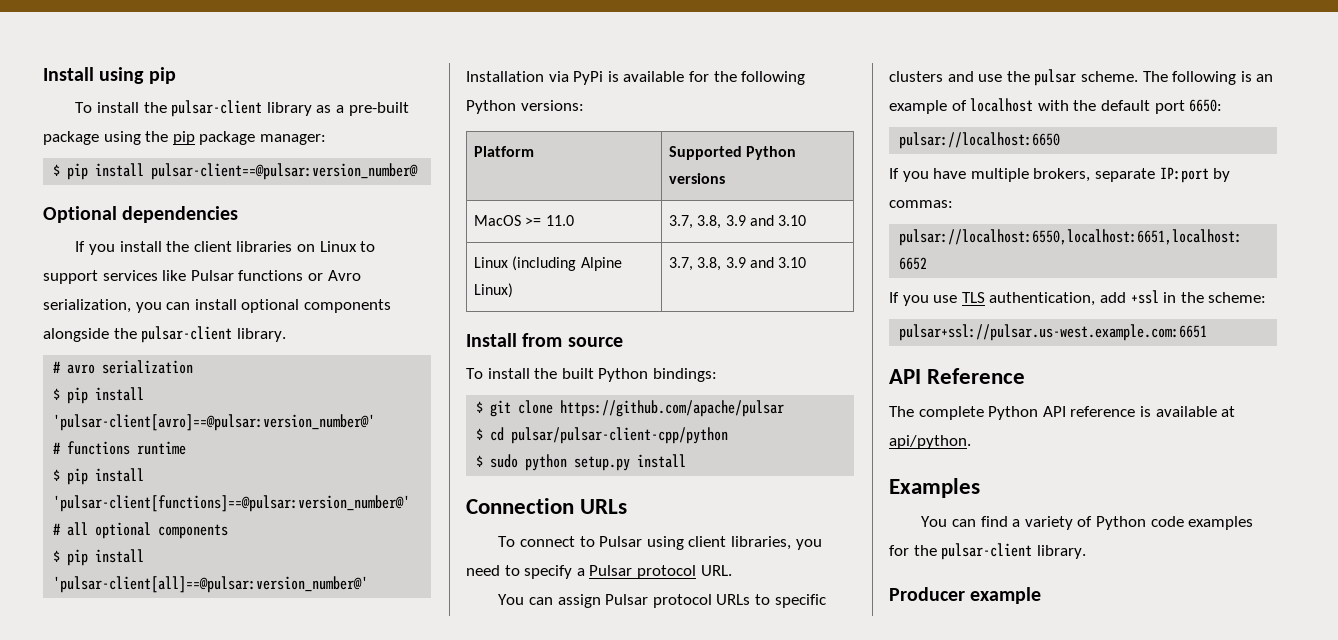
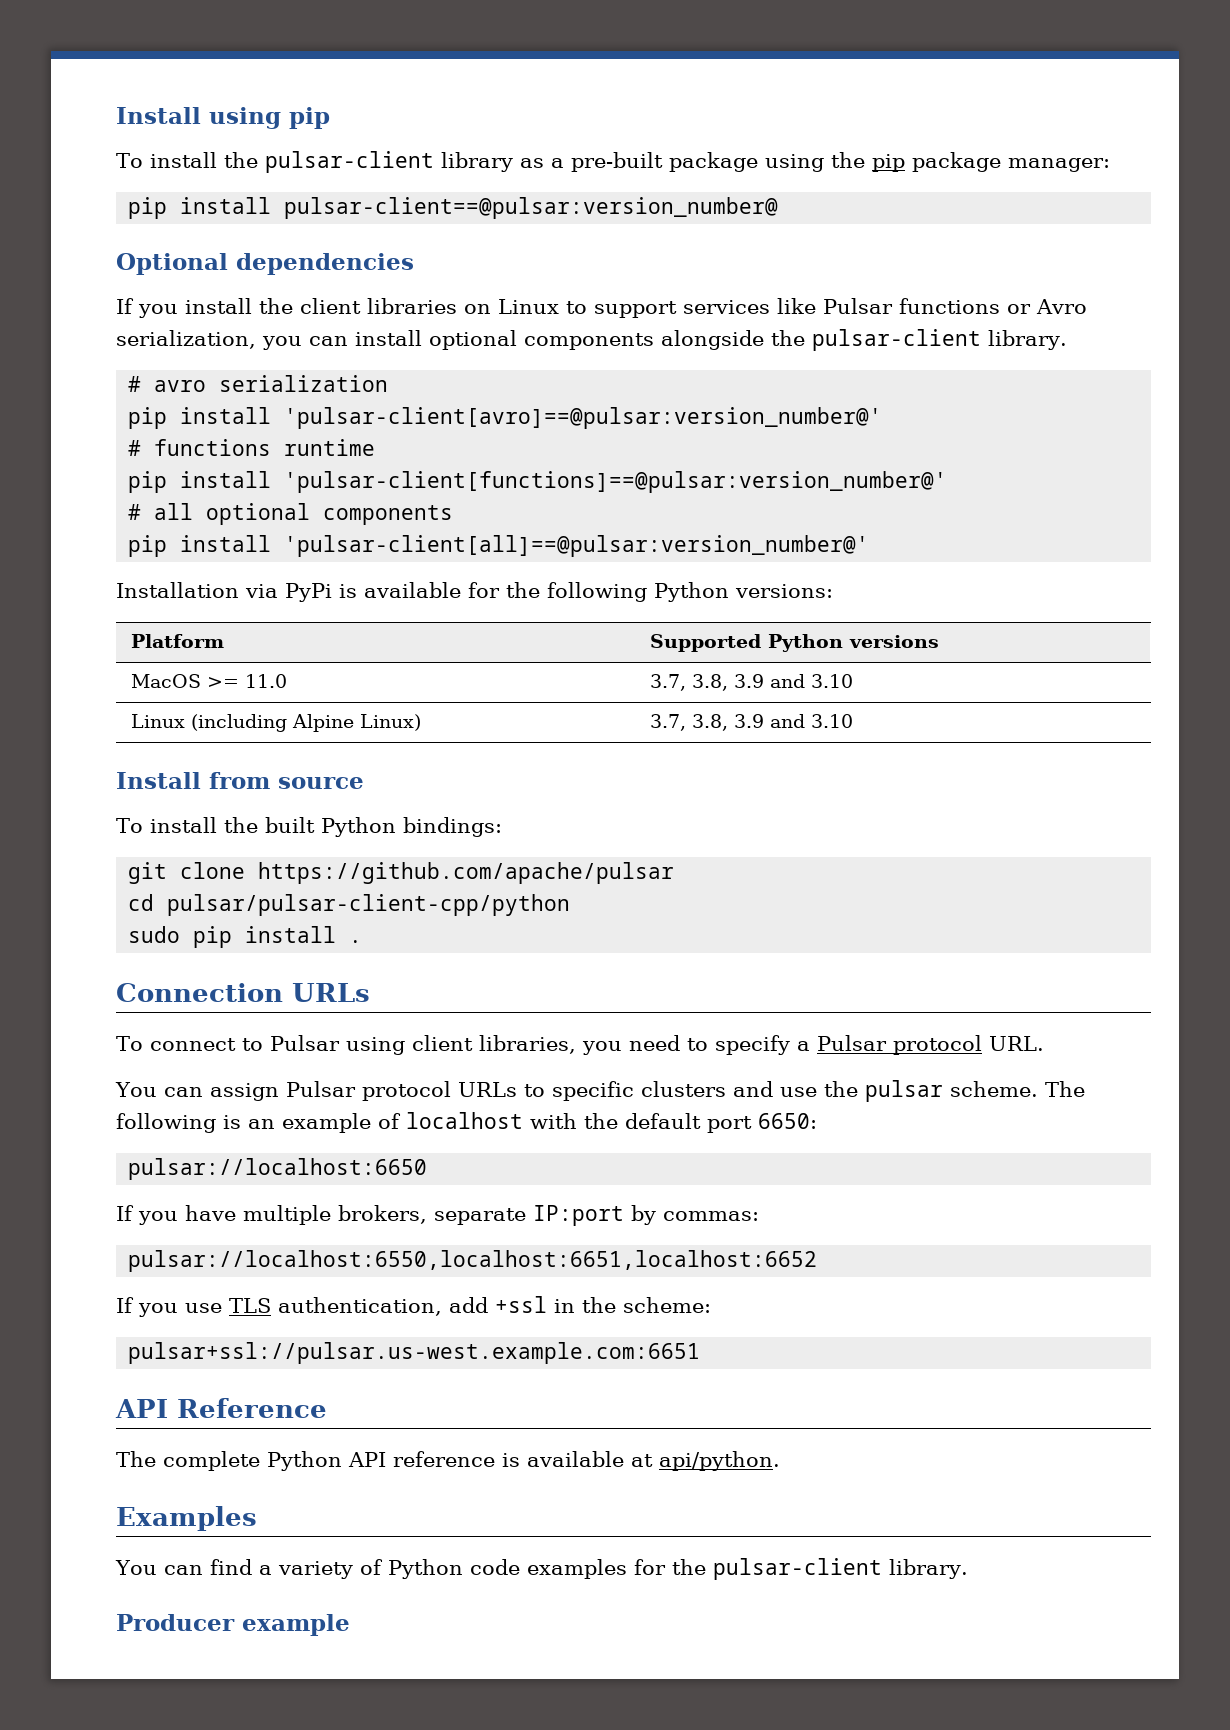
[53,164,61,176] $ -> (1110, 165) none
[53,388,61,400] $ -> (389, 383) none
[53,469,61,481] $ -> (376, 447) none
[53,550,61,562] $ -> (454, 515) none
[476,401,484,413] $ -> (502, 827) none
[476,428,484,440] $ -> (675, 873) none
[476,454,687,471] $ sudo python setup.py install -> [128,926,363,948] sudo pip install .

